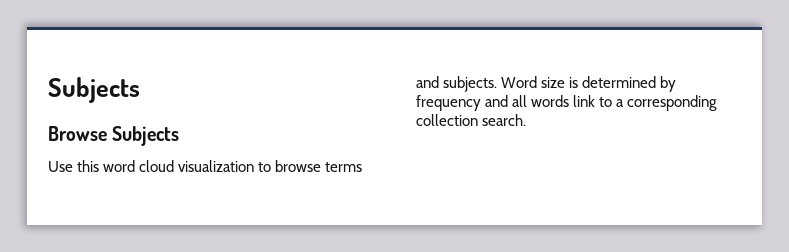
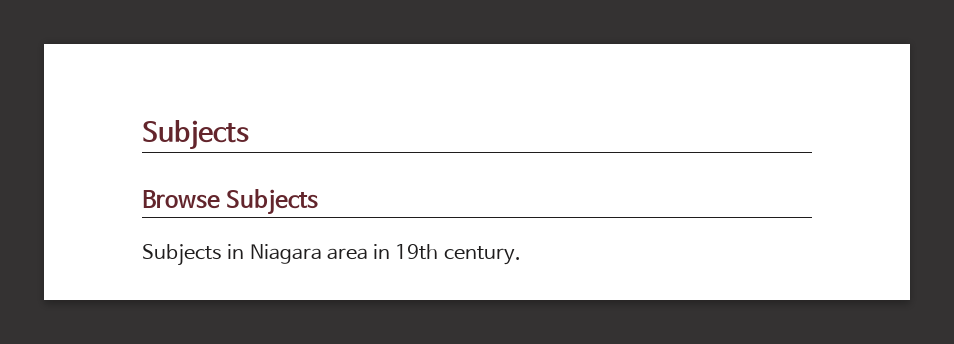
[48,160,363,172] [416,76,677,92] [416,95,718,111] [416,114,527,126] Use this word cloud visualization to browse terms and subjects. Word size is determined by frequency and all words link to a corresponding collection search. -> [142,244,521,266] Subjects in Niagara area in 19th century.

